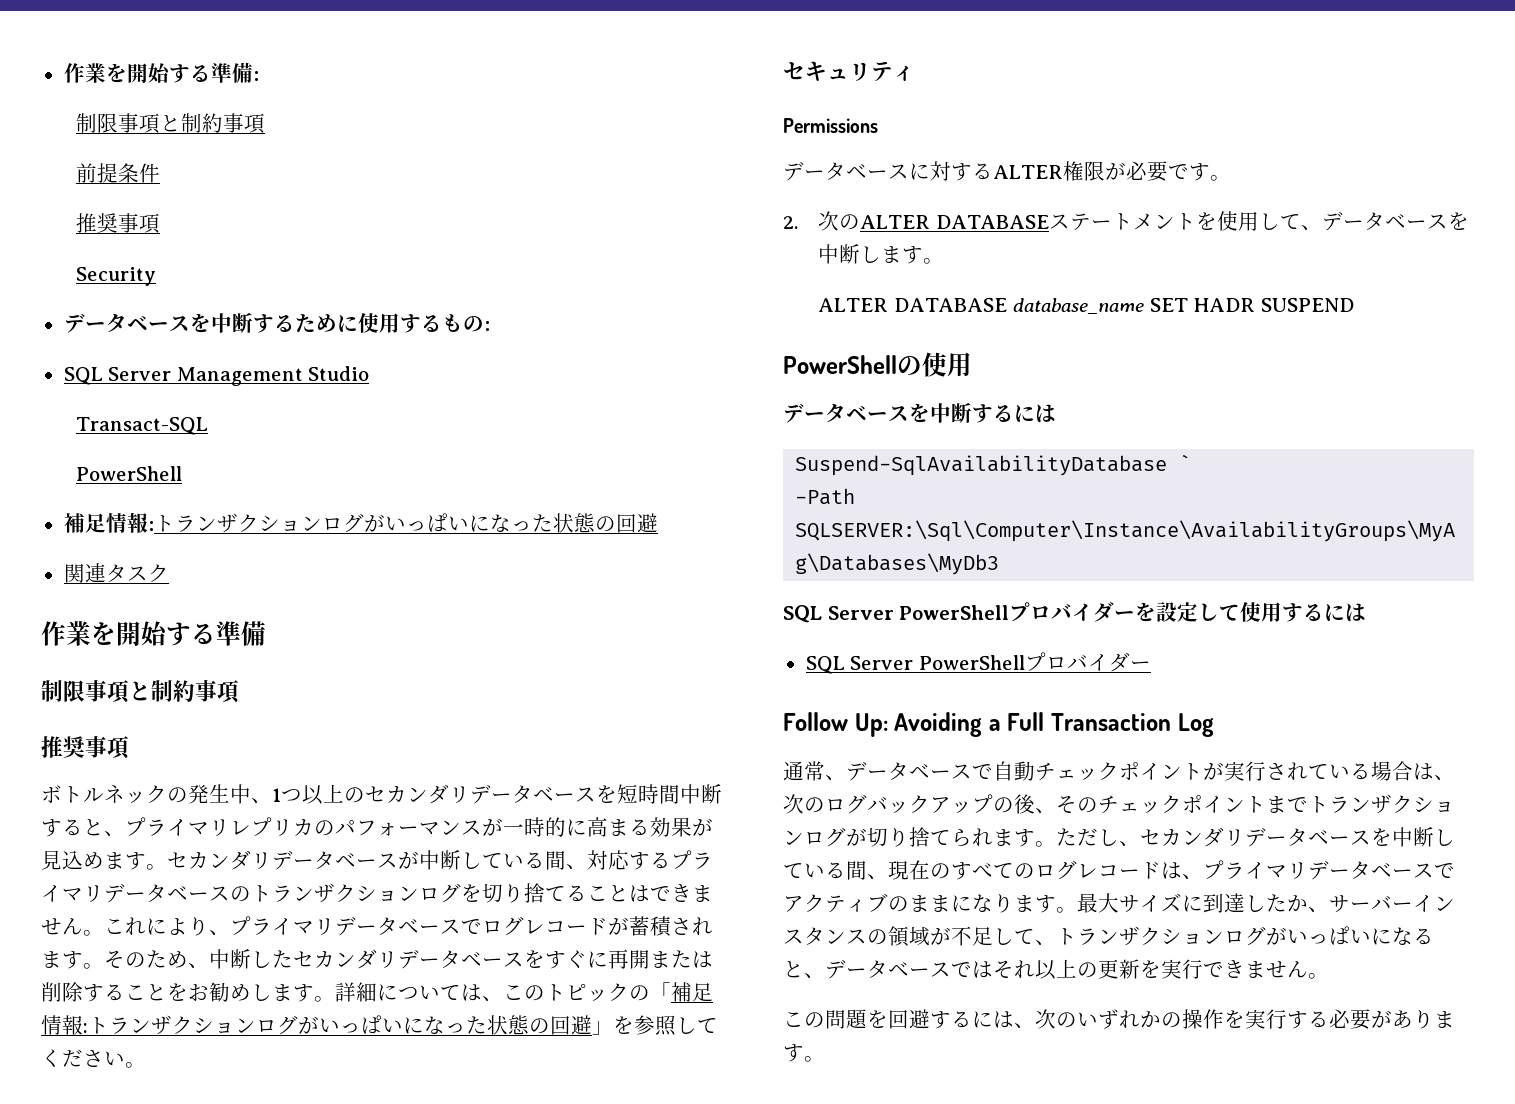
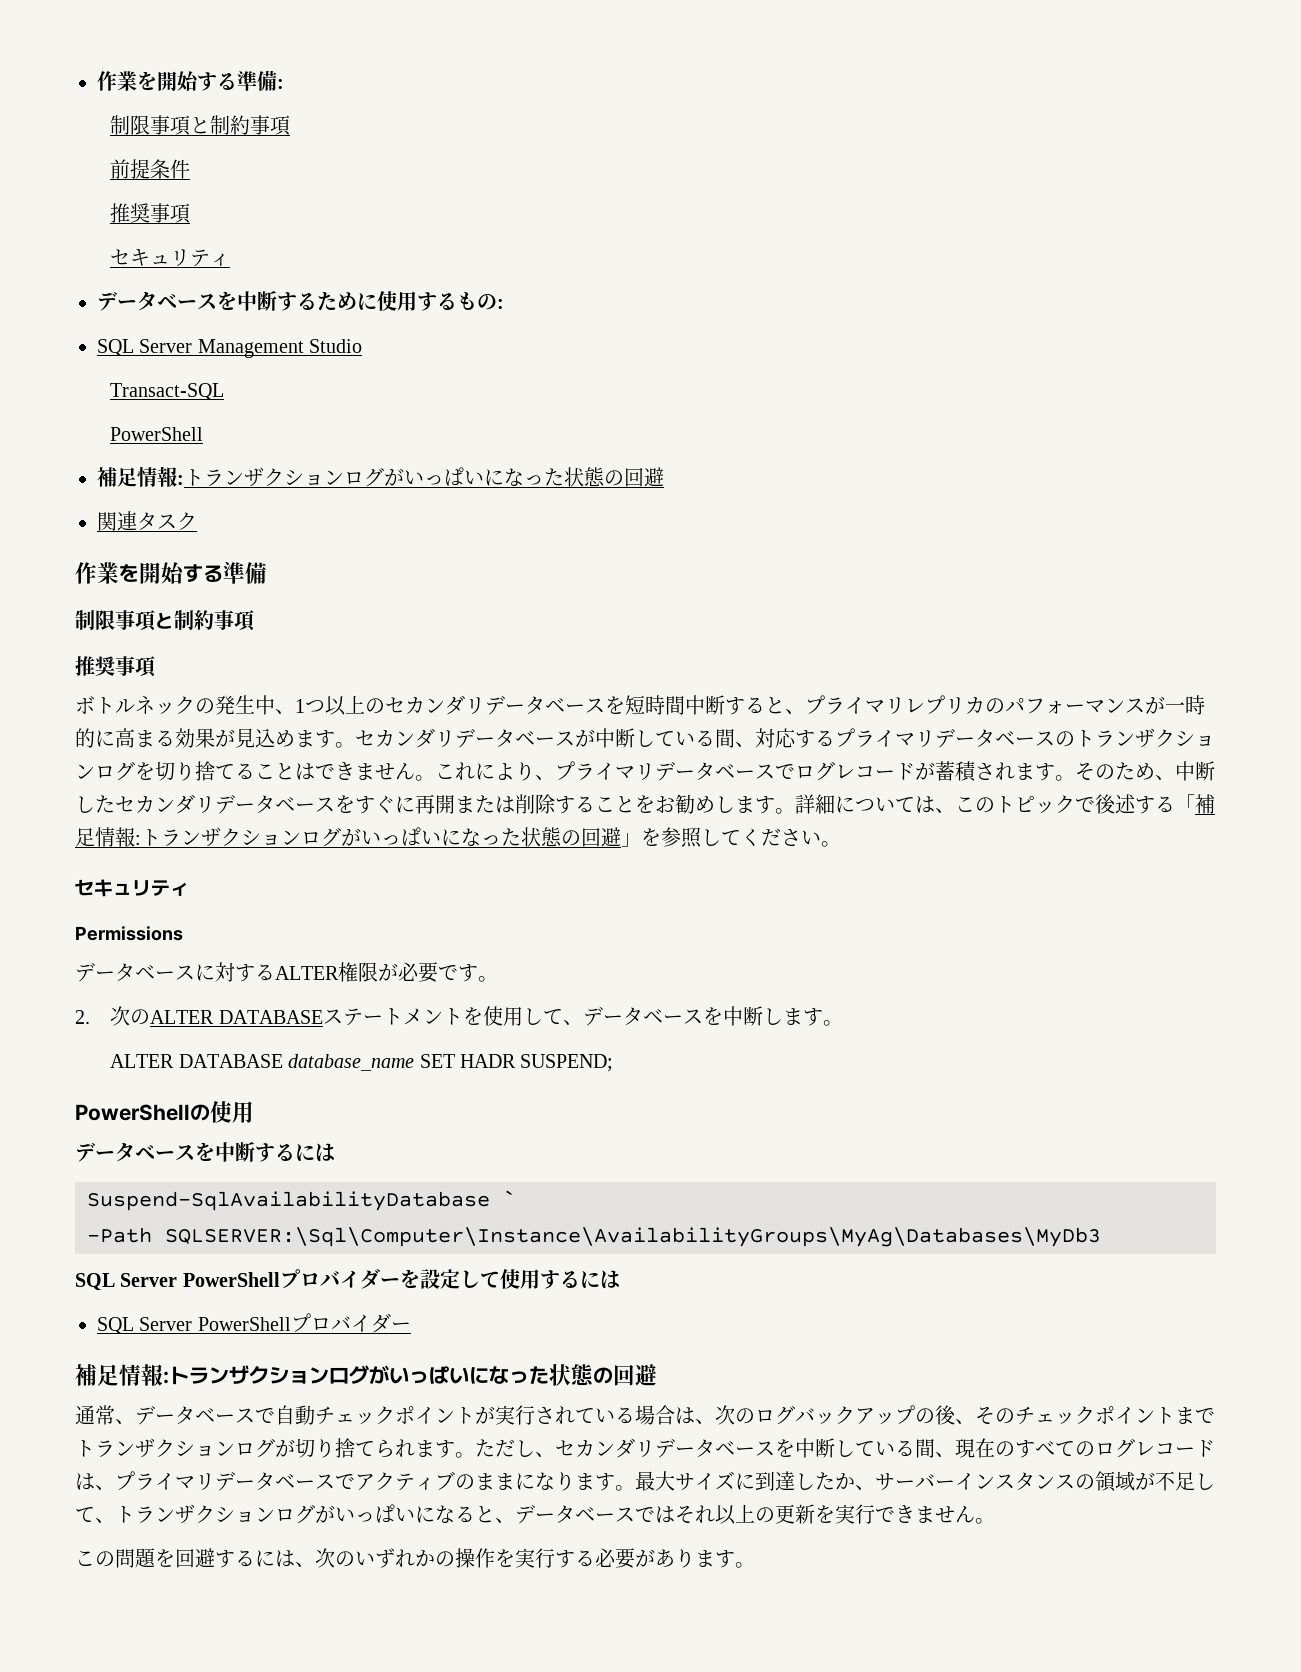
[76,267,157,286] Security -> [110,249,231,267] セキュリティ
[629,985,650,1001] の -> [1075,794,1175,814] で後述する
[1260,298,1354,312] SUSPEND -> [520,1054,614,1072] SUSPEND;
[783,712,1214,737] Follow Up: Avoiding a Full Transaction Log -> [75,1364,657,1386] 補足情報:トランザクションログがいっぱいになった状態の回避

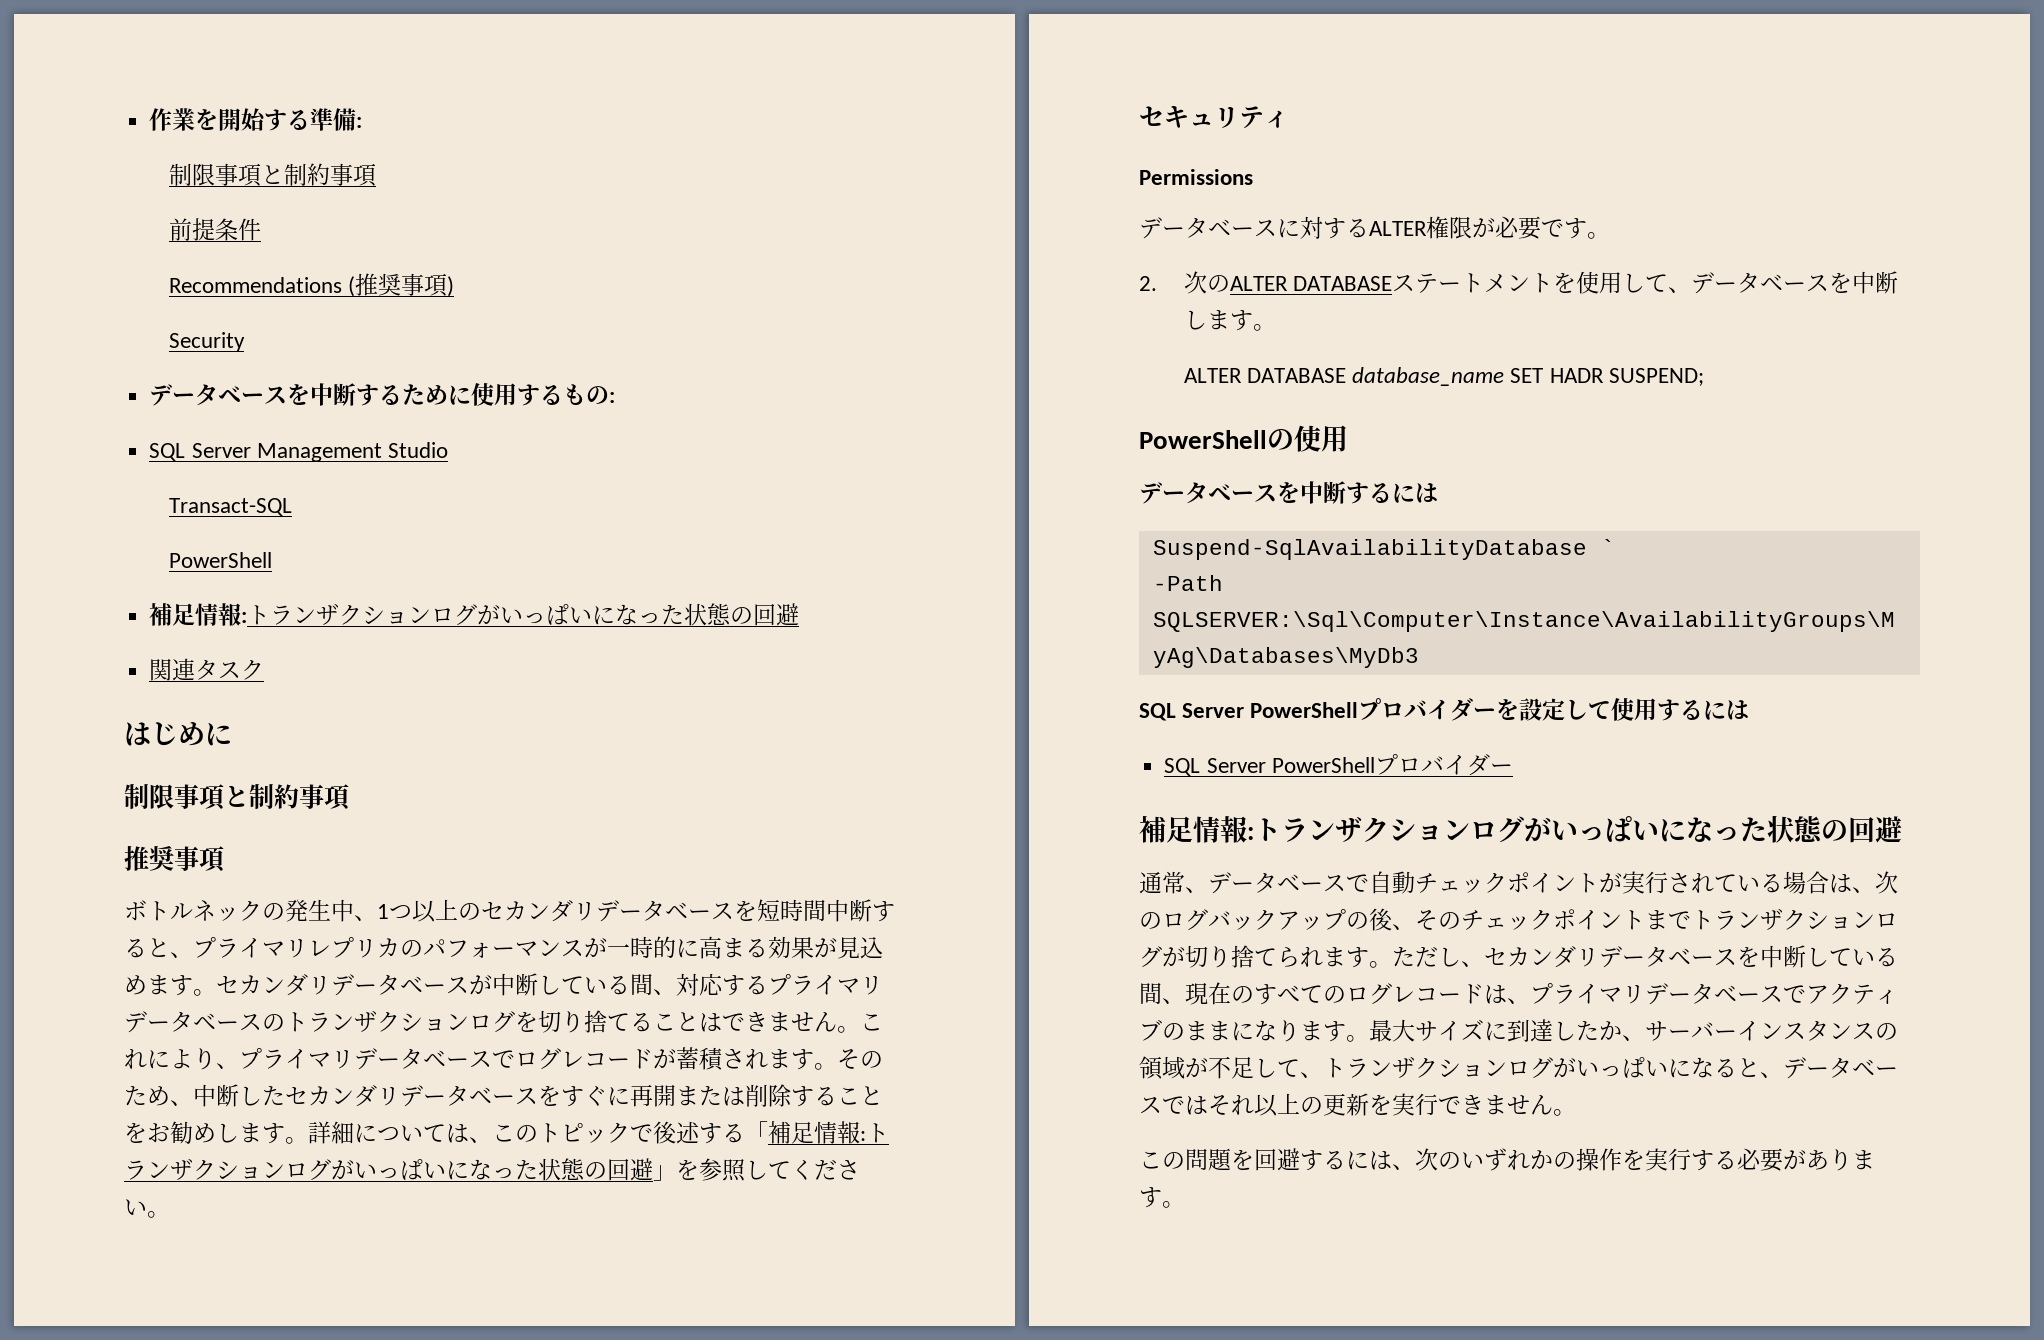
[110,203,191,224] [110,249,231,267] 推奨事項 // セキュリティ -> [168,273,454,297] [168,332,245,352] Recommendations (推奨事項) // Security
[75,562,267,584] 作業を開始する準備 -> [124,722,232,746] はじめに

